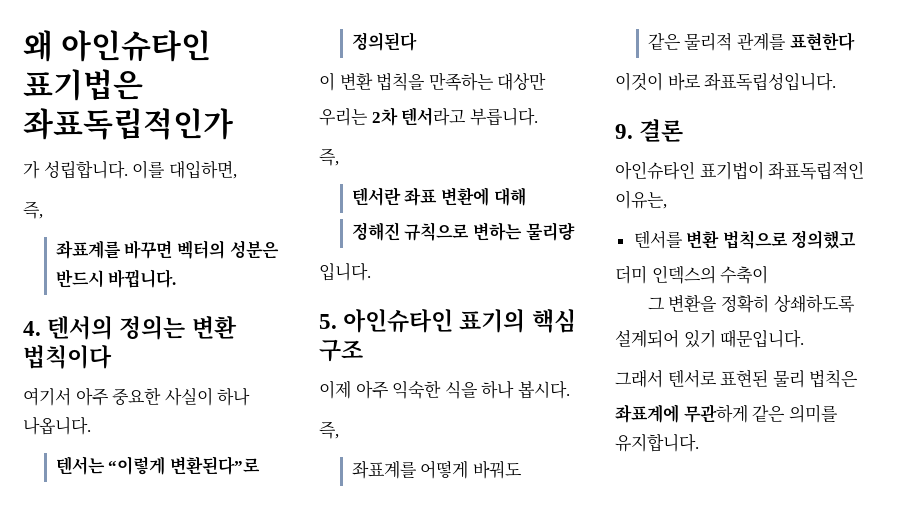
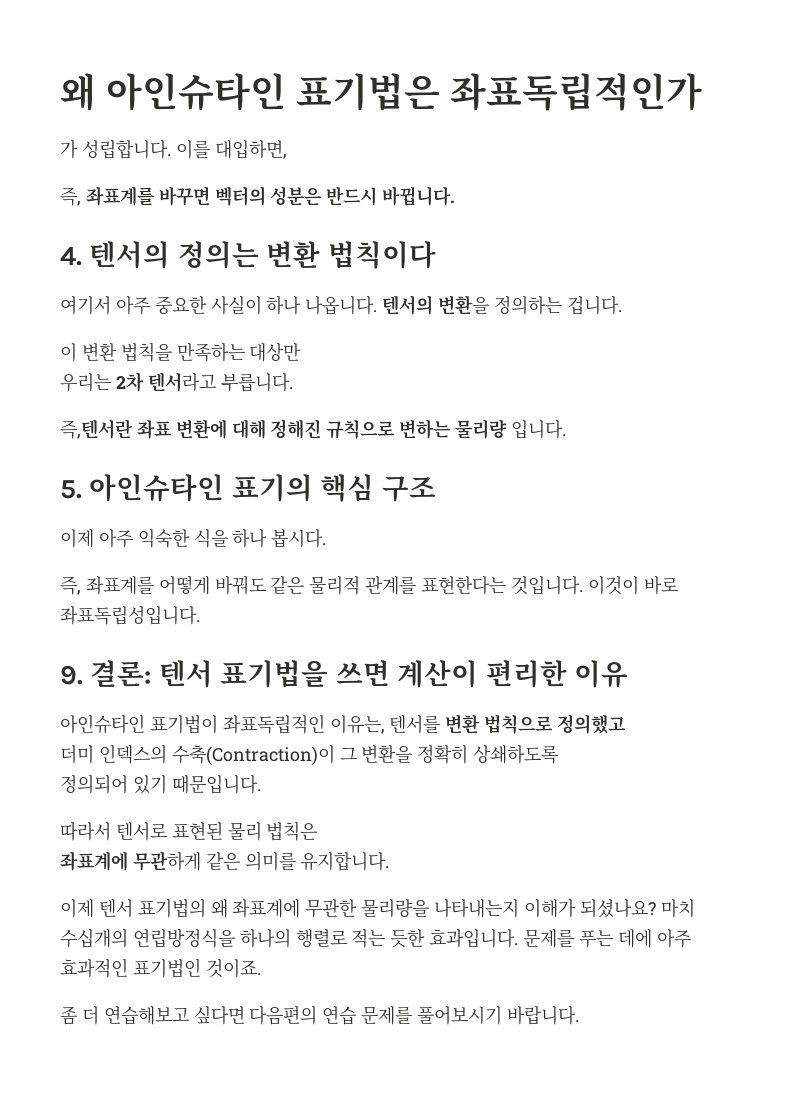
(43, 210) // -> (81, 196) none
[55,456,261,475] [351,32,417,51] // 텐서는 “이렇게 변환된다”로 정의된다 -> [382,295,622,315] 텐서의 변환을 정의하는 겁니다.
[319,148,339,166] [351,187,401,206] 즉, // 텐서란 -> [60,419,133,439] 즉,텐서란
(526, 196) // -> (266, 429) none
(575, 231) // -> (508, 429) none
(339, 430) // -> (81, 585) none
(523, 469) // -> (266, 585) none
[789,32,855,51] 표현한다 // -> [421,575,583,595] 표현한다는 것입니다.
[639,119,684,142] 결론 -> [90,660,628,688] 결론: 텐서 표기법을 쓰면 계산이 편리한 이유
(667, 199) // -> (385, 724) none
[720,265,769,284] 수축이 // -> [171,745,335,766] 수축(Contraction)이
[615,329,679,348] 설계되어 -> [60,774,128,794] 정의되어
[615,369,663,388] 그래서 -> [60,822,111,841] 따라서
(699, 443) none -> [60,898,695,918] [60,928,691,948] [60,958,261,978] [60,1005,579,1025] // 이제 텐서 표기법의 왜 좌표계에 무관한 물리량을 나타내는지 이해가 되셨나요? 마치 수십개의 연립방정식을 하나의 행렬로 적는 듯한 효과입니다. 문제를 푸는 데에 아주 효과적인 표기법인 것이죠. // 좀 더 연습해보고 싶다면 다음편의 연습 문제를 풀어보시기 바랍니다.

